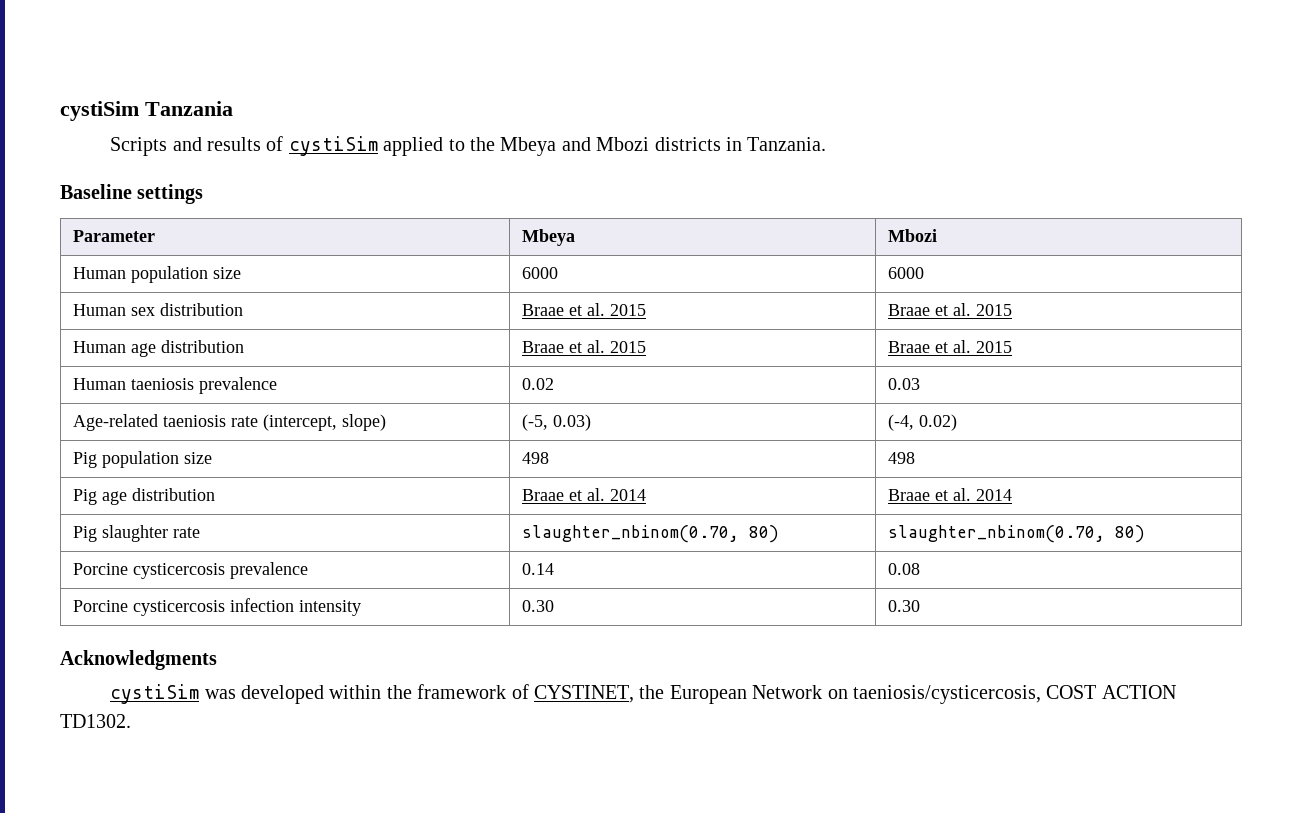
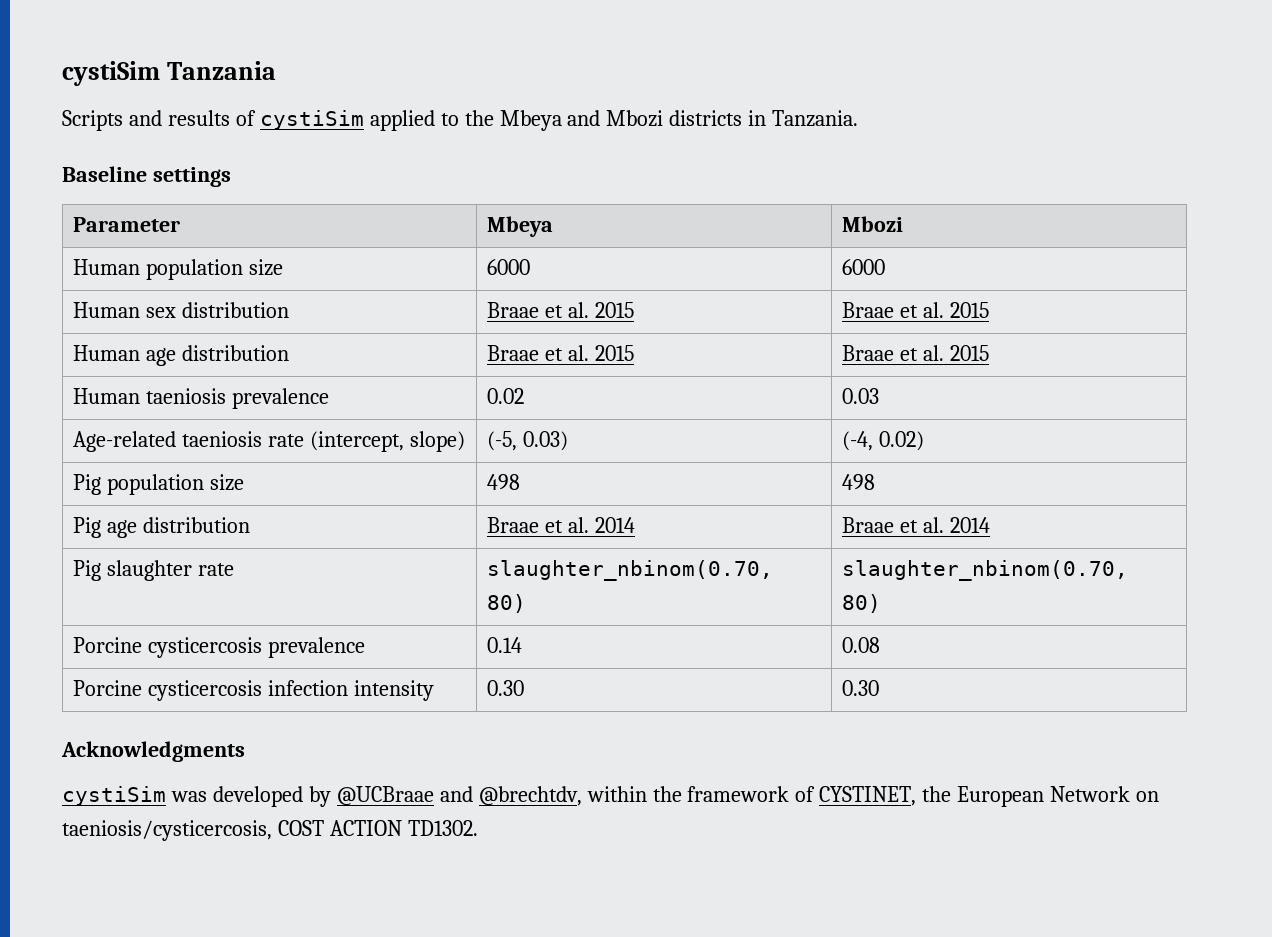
(325, 694) none -> [308,786,582,807] by @UCBraae and @brechtdv,

